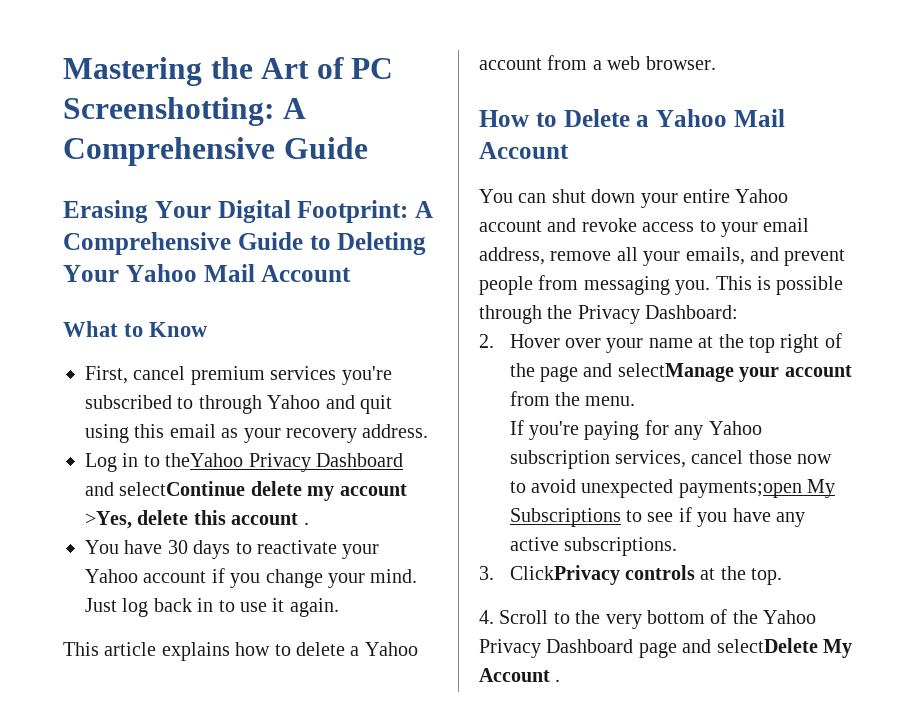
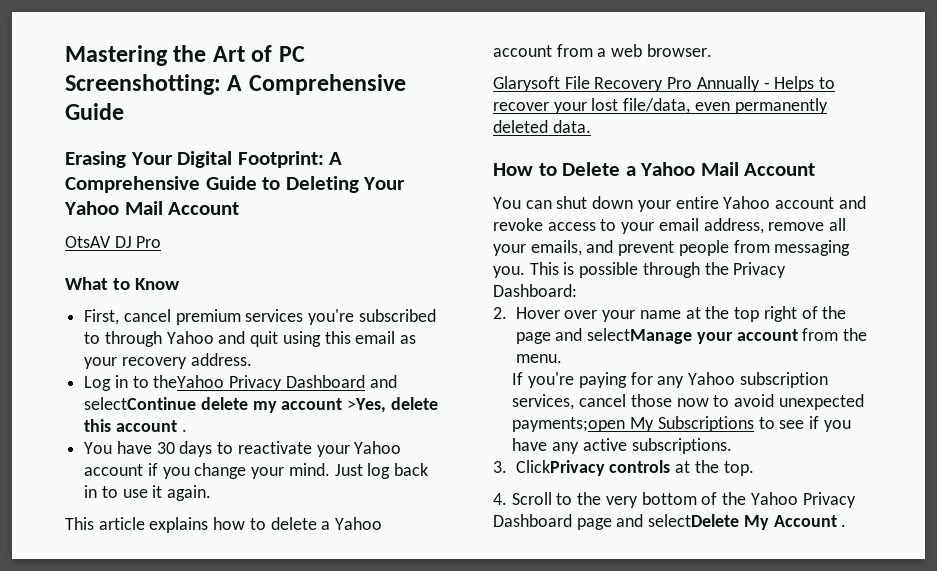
(352, 273) none -> [65,236,162,248] // OtsAV DJ Pro
(716, 63) none -> [493,76,836,92] [493,98,828,114] [493,120,591,133] // Glarysoft File Recovery Pro Annually - Helps to recover your lost file/data, even permanently deleted data.

